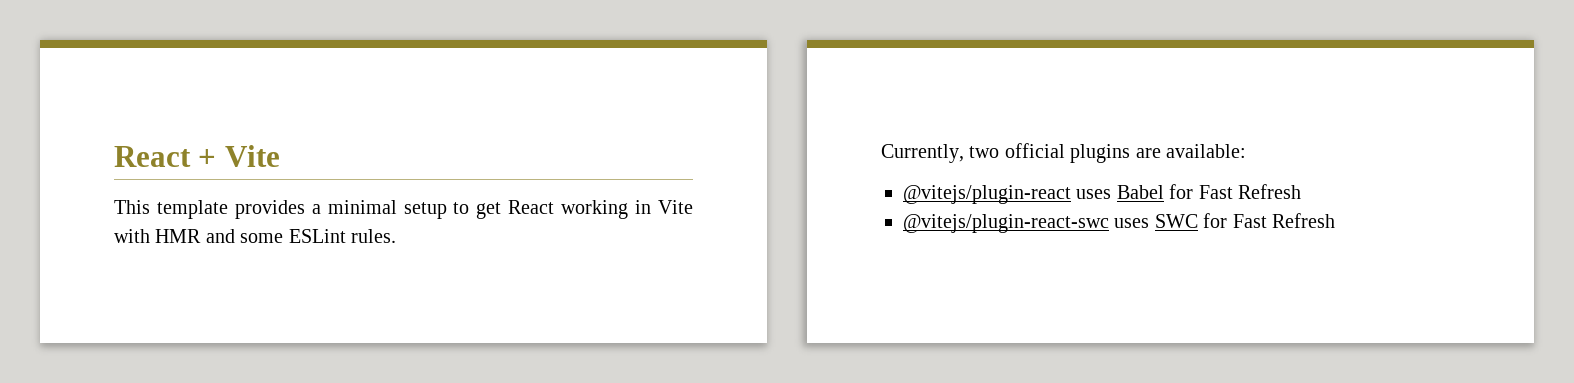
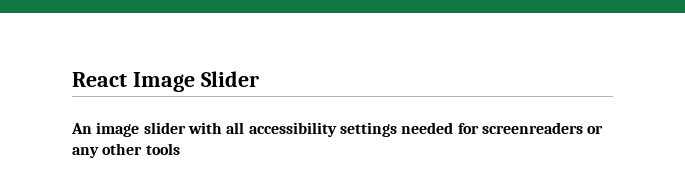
[114,145,280,167] [114,200,693,219] [114,229,396,243] [881,143,1246,163] [903,184,1301,204] [903,213,1335,233] React + Vite // This template provides a minimal setup to get React working in Vite with HMR and some ESLint rules. // Currently, two official plugins are available: // @vitejs/plugin-react uses Babel for Fast Refresh // @vitejs/plugin-react-swc uses SWC for Fast Refresh -> [72,71,259,92] [71,122,604,137] [72,143,180,158] React Image Slider // An image slider with all accessibility settings needed for screenreaders or any other tools

